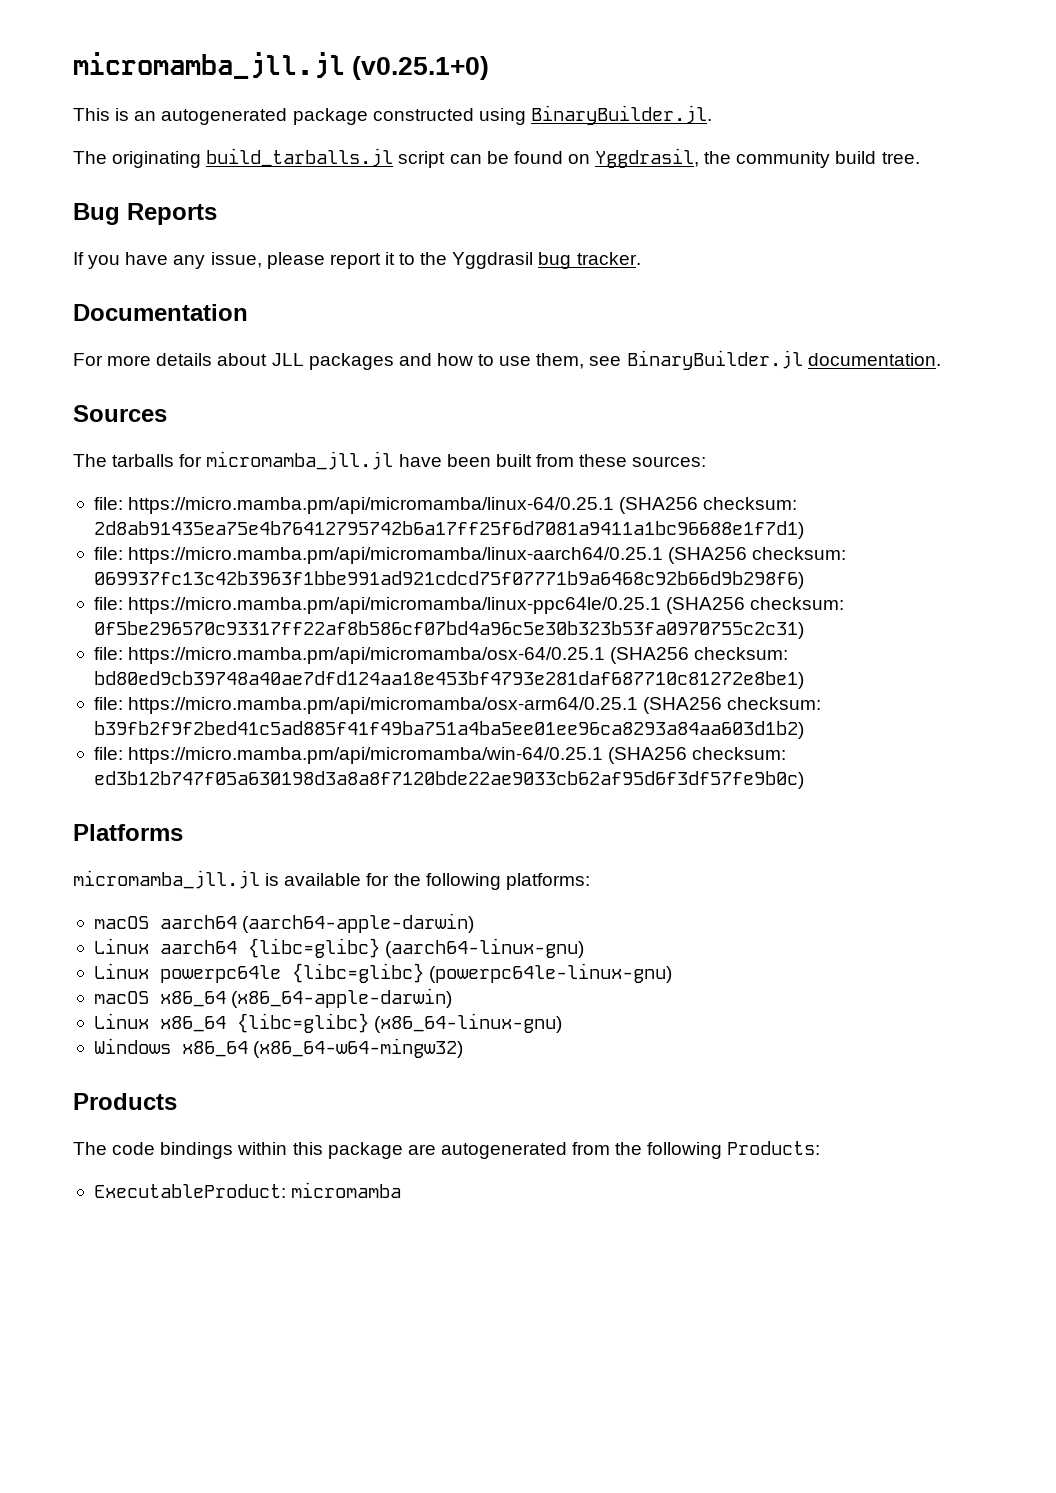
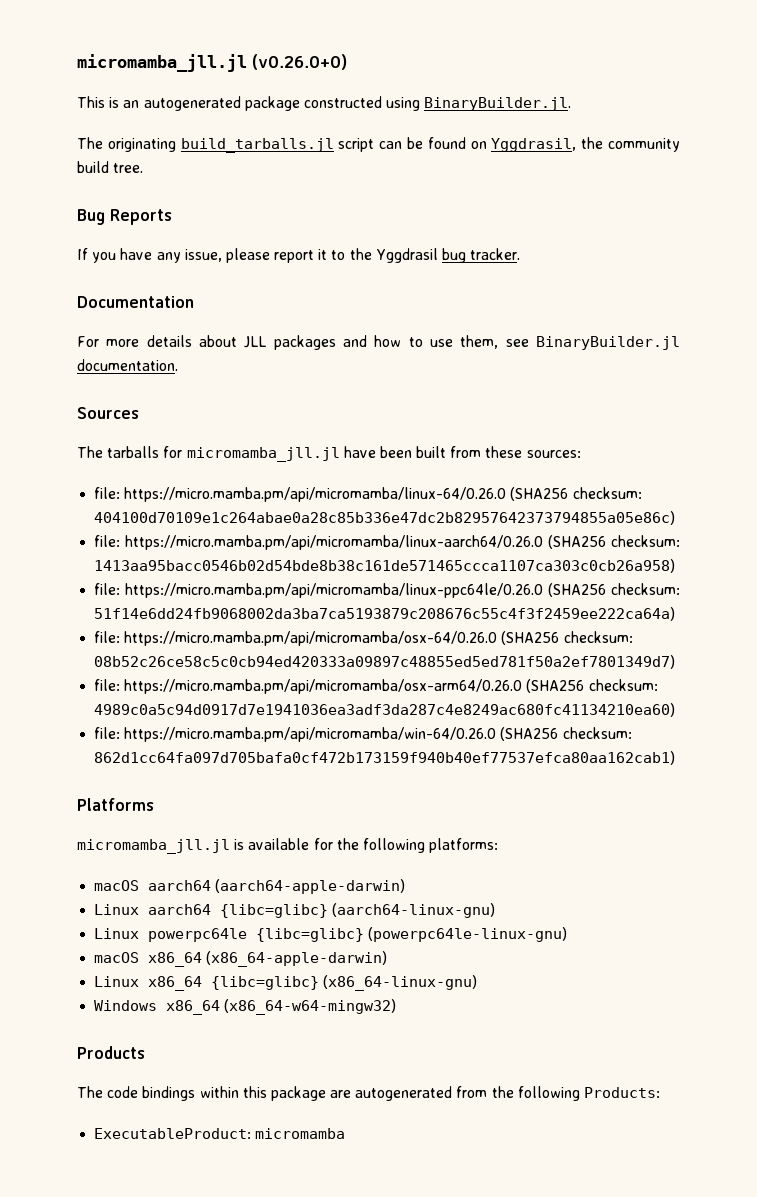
[73,52,490,80] micromamba_jll.jl (v0.25.1+0) -> [77,54,347,72] micromamba_jll.jl (v0.26.0+0)
[128,497,798,514] [93,521,804,539] [93,547,847,564] [93,571,804,589] [93,597,845,614] [93,621,804,639] [93,647,789,664] [93,671,804,689] [93,697,822,714] [93,721,804,739] [93,747,787,764] [93,771,804,789] https://micro.mamba.pm/api/micromamba/linux-64/0.25.1 (SHA256 checksum: 2d8ab91435ea75e4b76412795742b6a17ff25f6d7081a9411a1bc96688e1f7d1) // file: https://micro.mamba.pm/api/micromamba/linux-aarch64/0.25.1 (SHA256 checksum: 069937fc13c42b3963f1bbe991ad921cdcd75f07771b9a6468c92b66d9b298f6) // file: https://micro.mamba.pm/api/micromamba/linux-ppc64le/0.25.1 (SHA256 checksum: 0f5be296570c93317ff22af8b586cf07bd4a96c5e30b323b53fa0970755c2c31) // file: https://micro.mamba.pm/api/micromamba/osx-64/0.25.1 (SHA256 checksum: bd80ed9cb39748a40ae7dfd124aa18e453bf4793e281daf687710c81272e8be1) // file: https://micro.mamba.pm/api/micromamba/osx-arm64/0.25.1 (SHA256 checksum: b39fb2f9f2bed41c5ad885f41f49ba751a4ba5ee01ee96ca8293a84aa603d1b2) // file: https://micro.mamba.pm/api/micromamba/win-64/0.25.1 (SHA256 checksum: ed3b12b747f05a630198d3a8a8f7120bde22ae9033cb62af95d6f3df57fe9b0c) -> [124,487,642,502] [94,511,676,525] [94,535,680,550] [94,559,676,573] [94,583,680,598] [94,607,676,621] [94,631,633,646] [94,655,676,669] [94,679,658,694] [94,703,676,717] [94,727,632,742] [94,751,676,765] https://micro.mamba.pm/api/micromamba/linux-64/0.26.0 (SHA256 checksum: 404100d70109e1c264abae0a28c85b336e47dc2b82957642373794855a05e86c) // file: https://micro.mamba.pm/api/micromamba/linux-aarch64/0.26.0 (SHA256 checksum: 1413aa95bacc0546b02d54bde8b38c161de571465ccca1107ca303c0cb26a958) // file: https://micro.mamba.pm/api/micromamba/linux-ppc64le/0.26.0 (SHA256 checksum: 51f14e6dd24fb9068002da3ba7ca5193879c208676c55c4f3f2459ee222ca64a) // file: https://micro.mamba.pm/api/micromamba/osx-64/0.26.0 (SHA256 checksum: 08b52c26ce58c5c0cb94ed420333a09897c48855ed5ed781f50a2ef7801349d7) // file: https://micro.mamba.pm/api/micromamba/osx-arm64/0.26.0 (SHA256 checksum: 4989c0a5c94d0917d7e1941036ea3adf3da287c4e8249ac680fc41134210ea60) // file: https://micro.mamba.pm/api/micromamba/win-64/0.26.0 (SHA256 checksum: 862d1cc64fa097d705bafa0cf472b173159f940b40ef77537efca80aa162cab1)

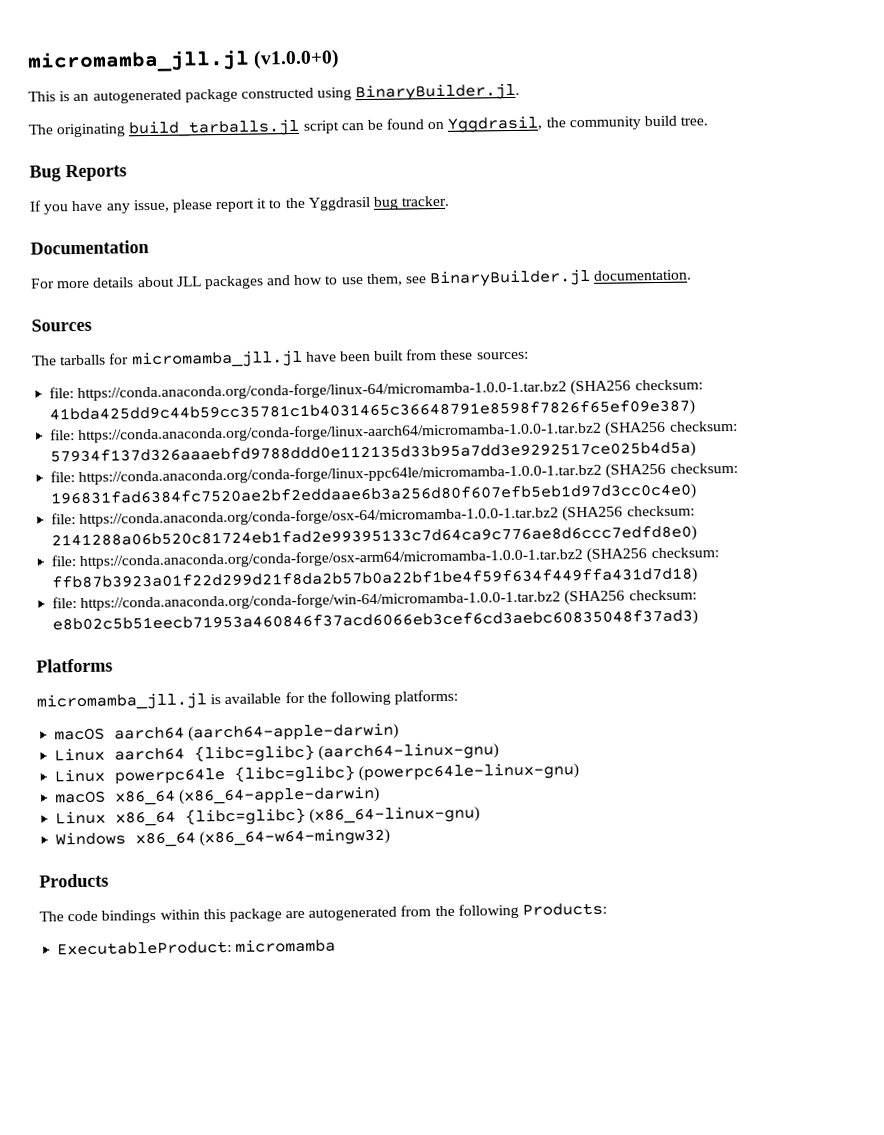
[77,54,347,72] micromamba_jll.jl (v0.26.0+0) -> [27,49,341,74] micromamba_jll.jl (v1.0.0+0)
[124,487,642,502] [94,511,676,525] [94,535,680,550] [94,559,676,573] [94,583,680,598] [94,607,676,621] [94,631,633,646] [94,655,676,669] [94,679,658,694] [94,703,676,717] [94,727,632,742] [94,751,676,765] https://micro.mamba.pm/api/micromamba/linux-64/0.26.0 (SHA256 checksum: 404100d70109e1c264abae0a28c85b336e47dc2b82957642373794855a05e86c) // file: https://micro.mamba.pm/api/micromamba/linux-aarch64/0.26.0 (SHA256 checksum: 1413aa95bacc0546b02d54bde8b38c161de571465ccca1107ca303c0cb26a958) // file: https://micro.mamba.pm/api/micromamba/linux-ppc64le/0.26.0 (SHA256 checksum: 51f14e6dd24fb9068002da3ba7ca5193879c208676c55c4f3f2459ee222ca64a) // file: https://micro.mamba.pm/api/micromamba/osx-64/0.26.0 (SHA256 checksum: 08b52c26ce58c5c0cb94ed420333a09897c48855ed5ed781f50a2ef7801349d7) // file: https://micro.mamba.pm/api/micromamba/osx-arm64/0.26.0 (SHA256 checksum: 4989c0a5c94d0917d7e1941036ea3adf3da287c4e8249ac680fc41134210ea60) // file: https://micro.mamba.pm/api/micromamba/win-64/0.26.0 (SHA256 checksum: 862d1cc64fa097d705bafa0cf472b173159f940b40ef77537efca80aa162cab1) -> [77,379,703,402] [49,399,696,424] [50,420,738,444] [50,441,697,466] [50,462,738,485] [50,483,698,508] [51,505,695,527] [51,525,698,550] [51,547,719,569] [52,567,699,592] [52,589,697,611] [52,609,699,634] https://conda.anaconda.org/conda-forge/linux-64/micromamba-1.0.0-1.tar.bz2 (SHA256 checksum: 41bda425dd9c44b59cc35781c1b4031465c36648791e8598f7826f65ef09e387) // file: https://conda.anaconda.org/conda-forge/linux-aarch64/micromamba-1.0.0-1.tar.bz2 (SHA256 checksum: 57934f137d326aaaebfd9788ddd0e112135d33b95a7dd3e9292517ce025b4d5a) // file: https://conda.anaconda.org/conda-forge/linux-ppc64le/micromamba-1.0.0-1.tar.bz2 (SHA256 checksum: 196831fad6384fc7520ae2bf2eddaae6b3a256d80f607efb5eb1d97d3cc0c4e0) // file: https://conda.anaconda.org/conda-forge/osx-64/micromamba-1.0.0-1.tar.bz2 (SHA256 checksum: 2141288a06b520c81724eb1fad2e99395133c7d64ca9c776ae8d6ccc7edfd8e0) // file: https://conda.anaconda.org/conda-forge/osx-arm64/micromamba-1.0.0-1.tar.bz2 (SHA256 checksum: ffb87b3923a01f22d299d21f8da2b57b0a22bf1be4f59f634f449ffa431d7d18) // file: https://conda.anaconda.org/conda-forge/win-64/micromamba-1.0.0-1.tar.bz2 (SHA256 checksum: e8b02c5b51eecb71953a460846f37acd6066eb3cef6cd3aebc60835048f37ad3)

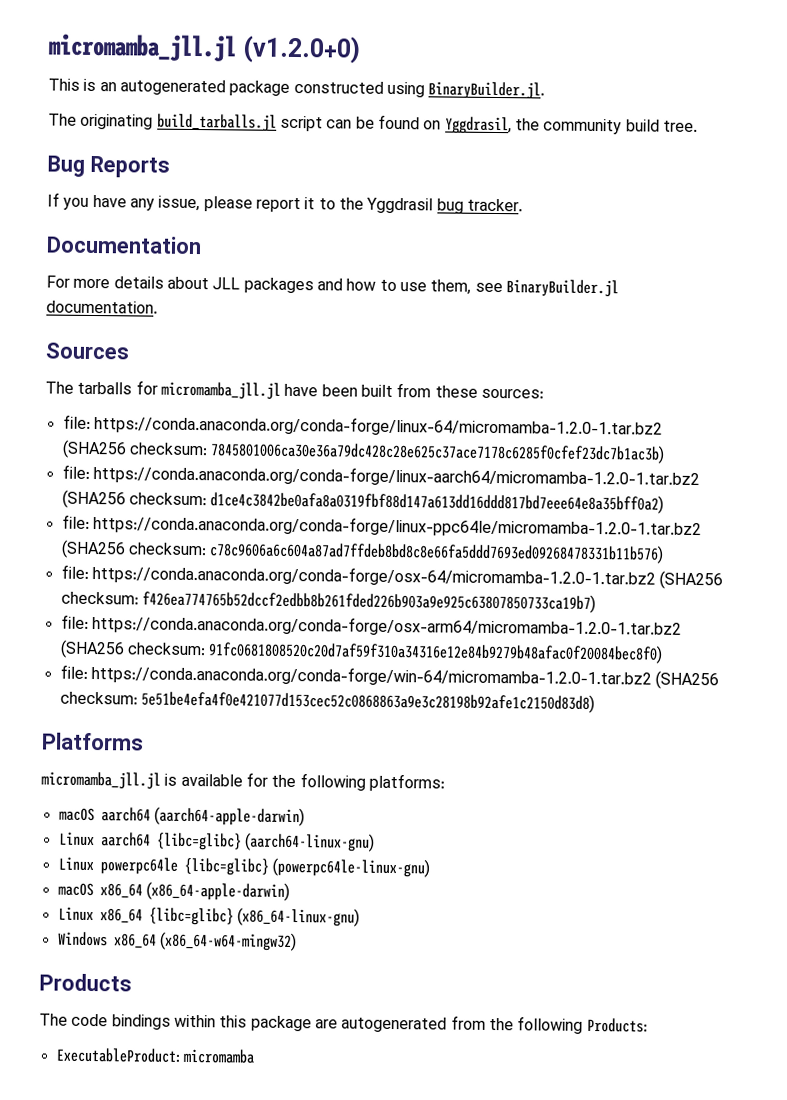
[27,49,341,74] micromamba_jll.jl (v1.0.0+0) -> [48,33,361,64] micromamba_jll.jl (v1.2.0+0)
[77,379,703,402] [49,399,696,424] [50,420,738,444] [50,441,697,466] [50,462,738,485] [50,483,698,508] [51,505,695,527] [51,525,698,550] [51,547,719,569] [52,567,699,592] [52,589,697,611] [52,609,699,634] https://conda.anaconda.org/conda-forge/linux-64/micromamba-1.0.0-1.tar.bz2 (SHA256 checksum: 41bda425dd9c44b59cc35781c1b4031465c36648791e8598f7826f65ef09e387) // file: https://conda.anaconda.org/conda-forge/linux-aarch64/micromamba-1.0.0-1.tar.bz2 (SHA256 checksum: 57934f137d326aaaebfd9788ddd0e112135d33b95a7dd3e9292517ce025b4d5a) // file: https://conda.anaconda.org/conda-forge/linux-ppc64le/micromamba-1.0.0-1.tar.bz2 (SHA256 checksum: 196831fad6384fc7520ae2bf2eddaae6b3a256d80f607efb5eb1d97d3cc0c4e0) // file: https://conda.anaconda.org/conda-forge/osx-64/micromamba-1.0.0-1.tar.bz2 (SHA256 checksum: 2141288a06b520c81724eb1fad2e99395133c7d64ca9c776ae8d6ccc7edfd8e0) // file: https://conda.anaconda.org/conda-forge/osx-arm64/micromamba-1.0.0-1.tar.bz2 (SHA256 checksum: ffb87b3923a01f22d299d21f8da2b57b0a22bf1be4f59f634f449ffa431d7d18) // file: https://conda.anaconda.org/conda-forge/win-64/micromamba-1.0.0-1.tar.bz2 (SHA256 checksum: e8b02c5b51eecb71953a460846f37acd6066eb3cef6cd3aebc60835048f37ad3) -> [93,415,663,438] [61,439,666,464] [61,464,700,489] [61,489,665,514] [61,514,702,539] [60,539,665,564] [60,564,724,590] [60,590,596,614] [60,614,682,638] [59,639,664,664] [59,664,720,690] [59,690,595,714] https://conda.anaconda.org/conda-forge/linux-64/micromamba-1.2.0-1.tar.bz2 (SHA256 checksum: 7845801006ca30e36a79dc428c28e625c37ace7178c6285f0cfef23dc7b1ac3b) // file: https://conda.anaconda.org/conda-forge/linux-aarch64/micromamba-1.2.0-1.tar.bz2 (SHA256 checksum: d1ce4c3842be0afa8a0319fbf88d147a613dd16ddd817bd7eee64e8a35bff0a2) // file: https://conda.anaconda.org/conda-forge/linux-ppc64le/micromamba-1.2.0-1.tar.bz2 (SHA256 checksum: c78c9606a6c604a87ad7ffdeb8bd8c8e66fa5ddd7693ed09268478331b11b576) // file: https://conda.anaconda.org/conda-forge/osx-64/micromamba-1.2.0-1.tar.bz2 (SHA256 checksum: f426ea774765b52dccf2edbb8b261fded226b903a9e925c63807850733ca19b7) // file: https://conda.anaconda.org/conda-forge/osx-arm64/micromamba-1.2.0-1.tar.bz2 (SHA256 checksum: 91fc0681808520c20d7af59f310a34316e12e84b9279b48afac0f20084bec8f0) // file: https://conda.anaconda.org/conda-forge/win-64/micromamba-1.2.0-1.tar.bz2 (SHA256 checksum: 5e51be4efa4f0e421077d153cec52c0868863a9e3c28198b92afe1c2150d83d8)

